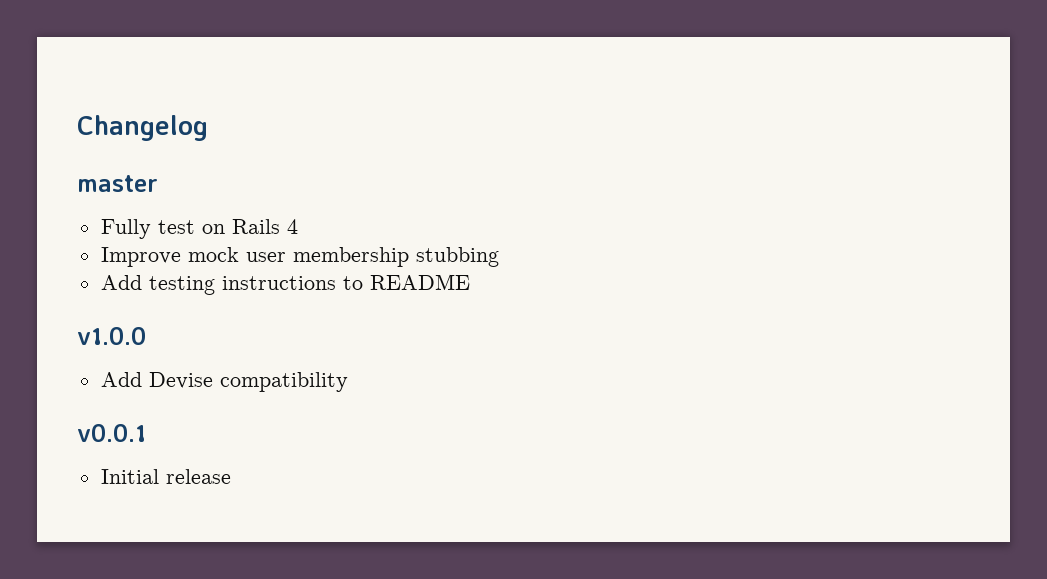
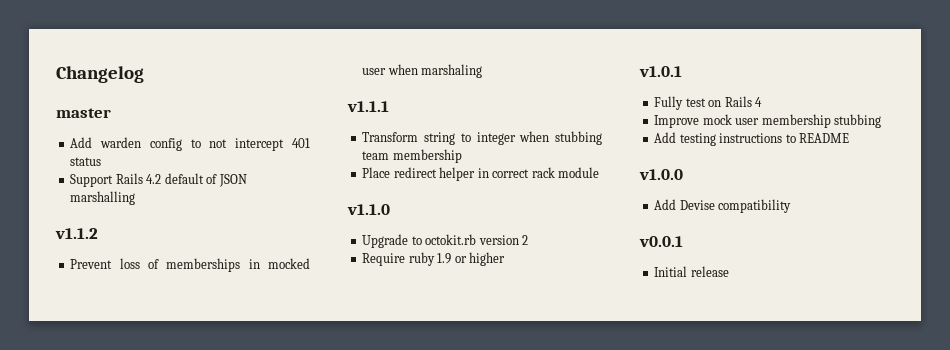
(158, 183) none -> [70,137,310,151] [70,157,102,166] [70,173,247,187] [70,191,136,205] [55,228,98,239] [70,258,310,272] [362,64,483,78] [347,101,389,112] [362,131,602,145] [362,149,462,163] [362,167,600,181] [347,204,390,215] [362,234,529,248] [362,252,506,266] [639,66,682,77] // Add warden config to not intercept 401 status // Support Rails 4.2 default of JSON marshalling // v1.1.2 // Prevent loss of memberships in mocked user when marshaling // v1.1.1 // Transform string to integer when stubbing team membership // Place redirect helper in correct rack module // v1.1.0 // Upgrade to octokit.rb version 2 // Require ruby 1.9 or higher // v1.0.1

